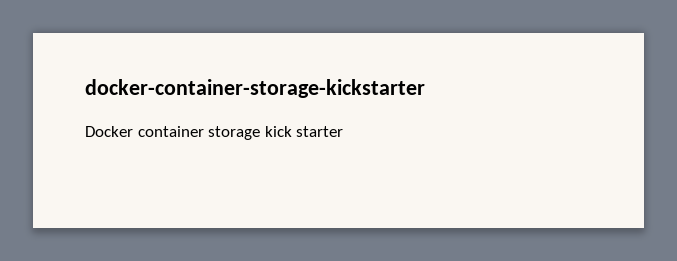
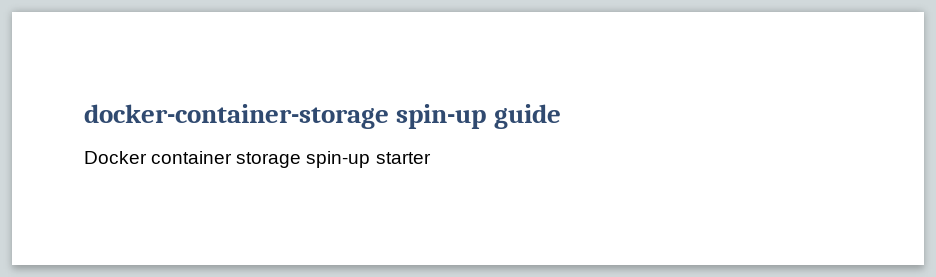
[85,79,425,98] docker-container-storage-kickstarter -> [84,104,561,129] docker-container-storage spin-up guide
[264,126,292,137] kick -> [306,151,371,168] spin-up

